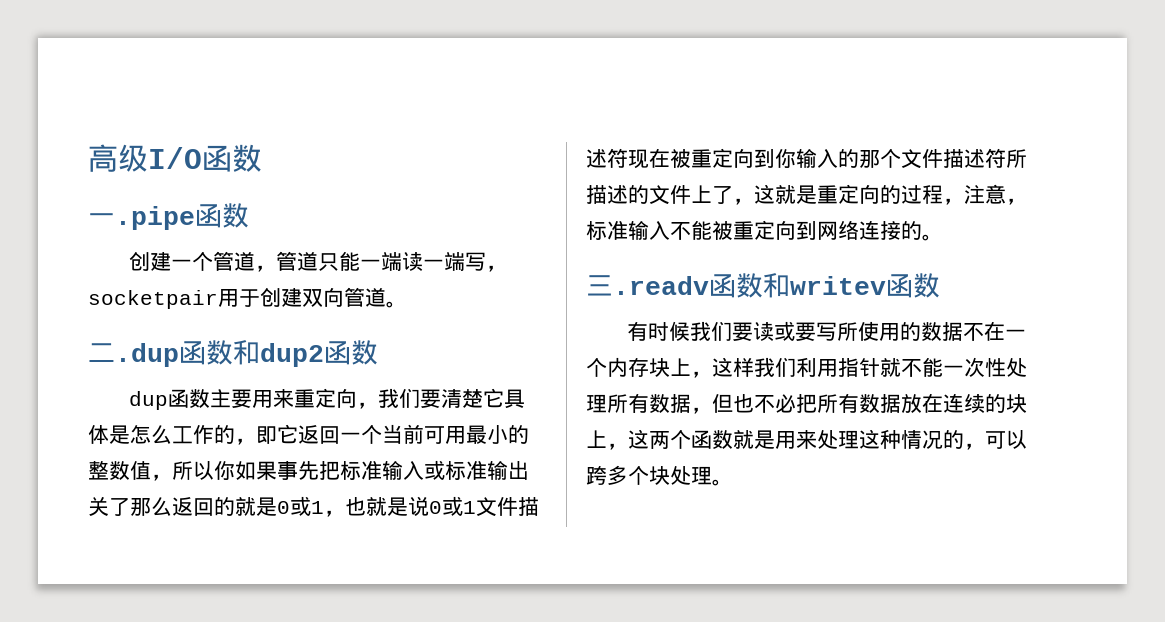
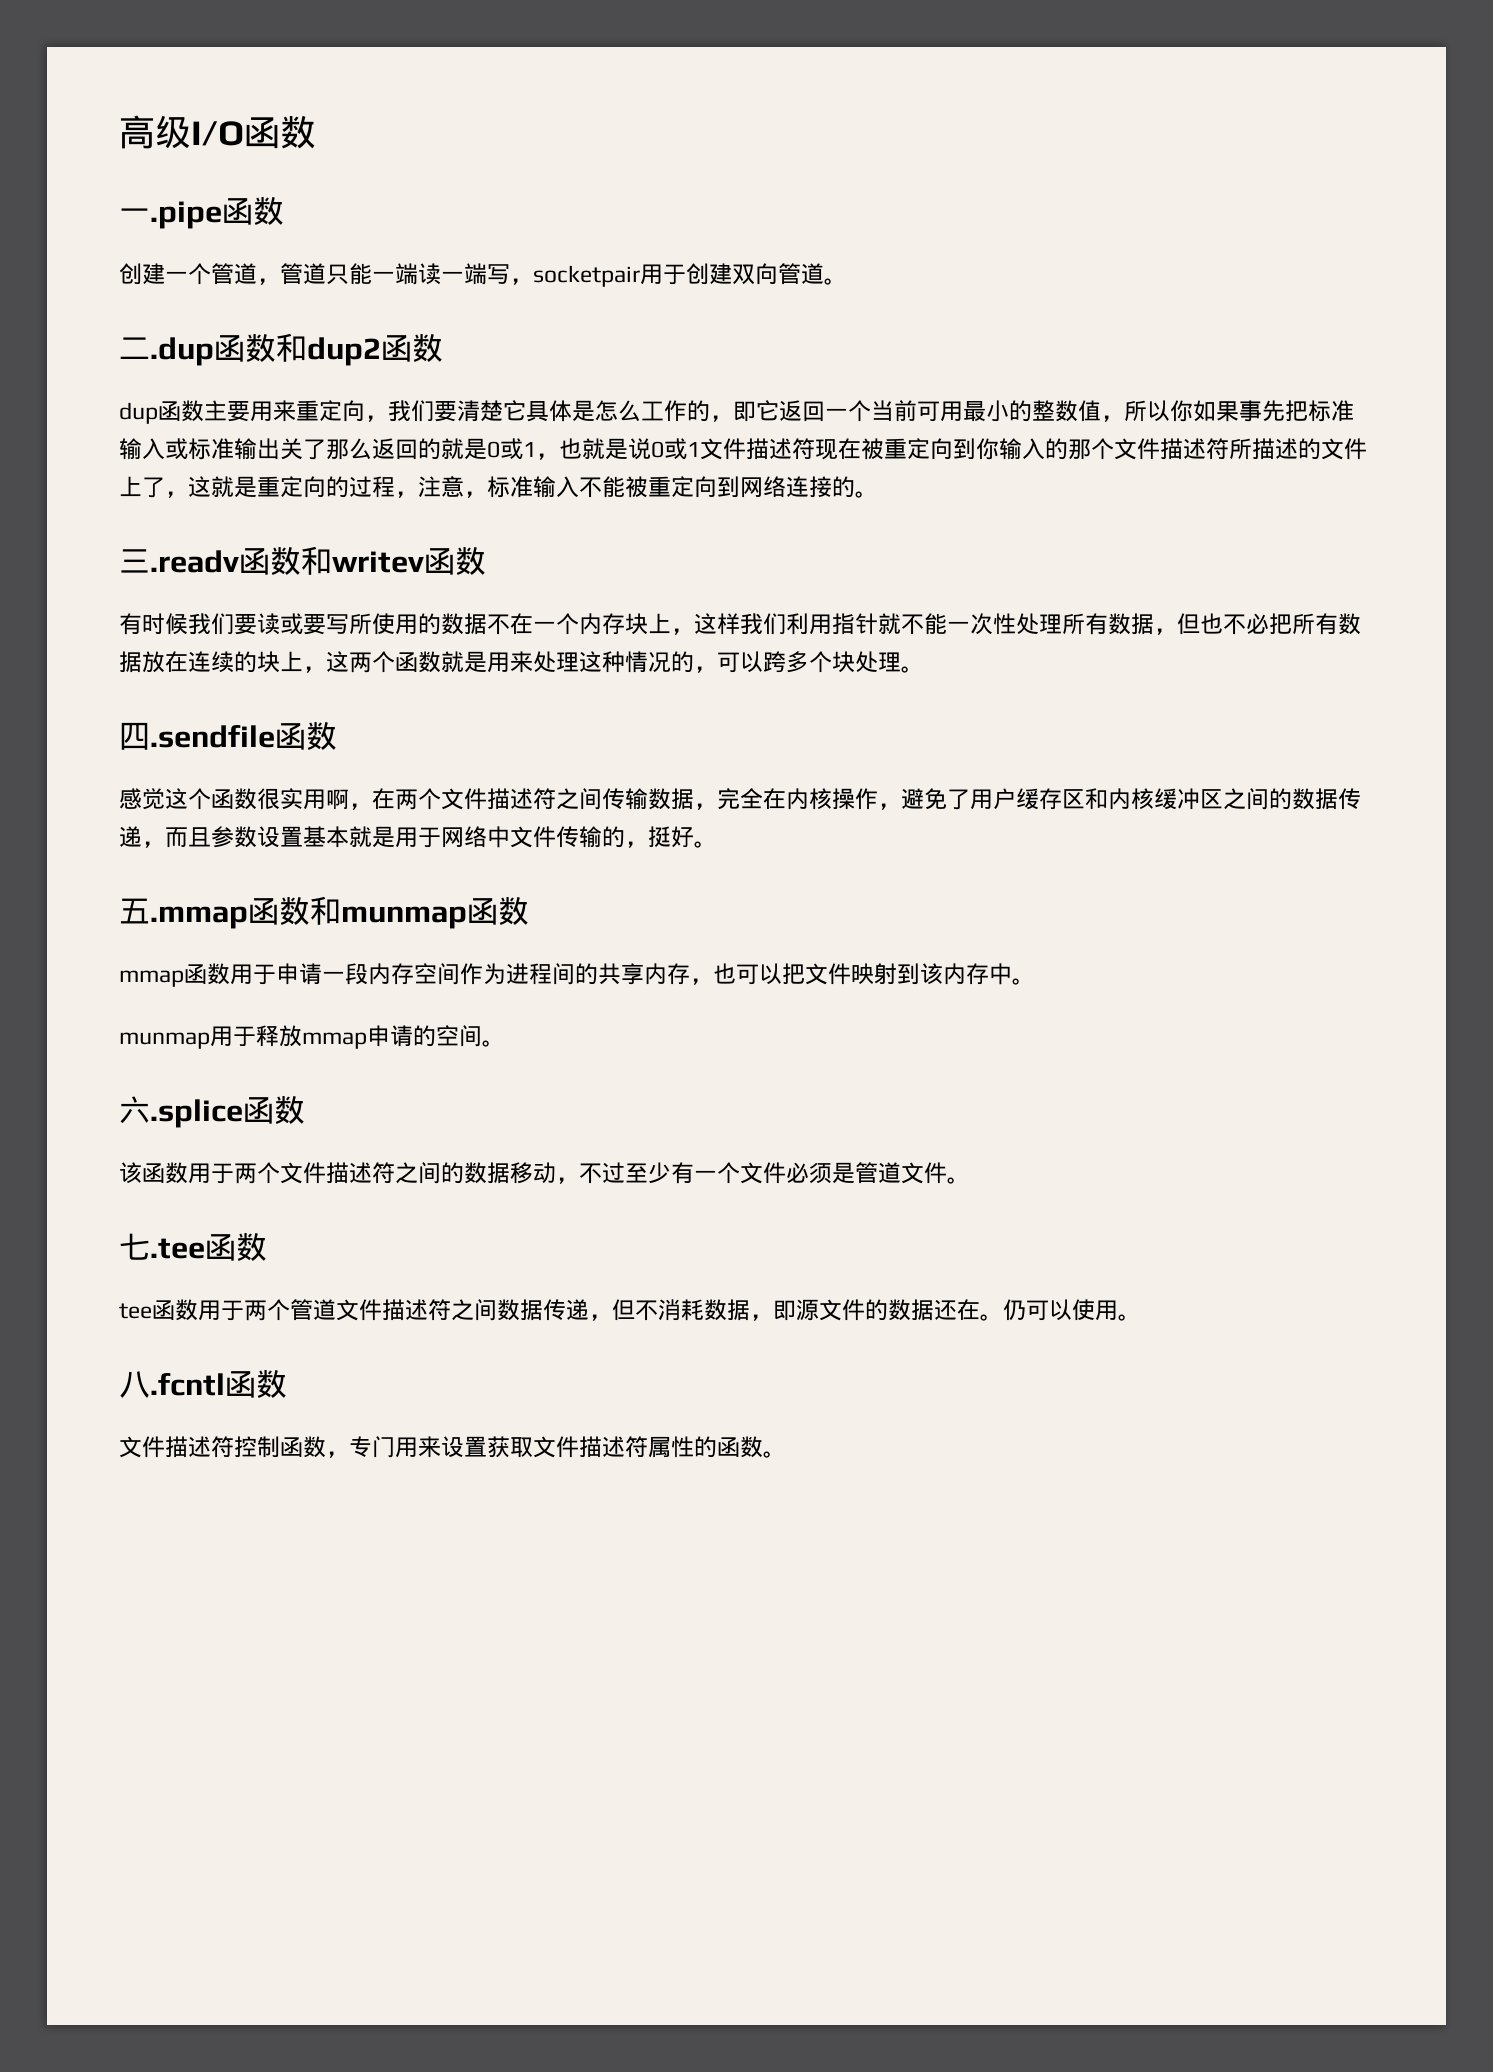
(733, 482) none -> [119,721,337,750] [119,788,1361,810] [119,826,717,848] [119,896,529,929] [119,963,1035,987] [119,1025,505,1049] [119,1095,305,1128] [119,1162,970,1184] [119,1232,267,1261] [119,1299,1141,1321] [119,1369,287,1398] [119,1436,786,1458] // 四.sendfile函数 // 感觉这个函数很实用啊，在两个文件描述符之间传输数据，完全在内核操作，避免了用户缓存区和内核缓冲区之间的数据传递，而且参数设置基本就是用于网络中文件传输的，挺好。 // 五.mmap函数和munmap函数 // mmap函数用于申请一段内存空间作为进程间的共享内存，也可以把文件映射到该内存中。 // munmap用于释放mmap申请的空间。 // 六.splice函数 // 该函数用于两个文件描述符之间的数据移动，不过至少有一个文件必须是管道文件。 // 七.tee函数 // tee函数用于两个管道文件描述符之间数据传递，但不消耗数据，即源文件的数据还在。仍可以使用。 // 八.fcntl函数 // 文件描述符控制函数，专门用来设置获取文件描述符属性的函数。

